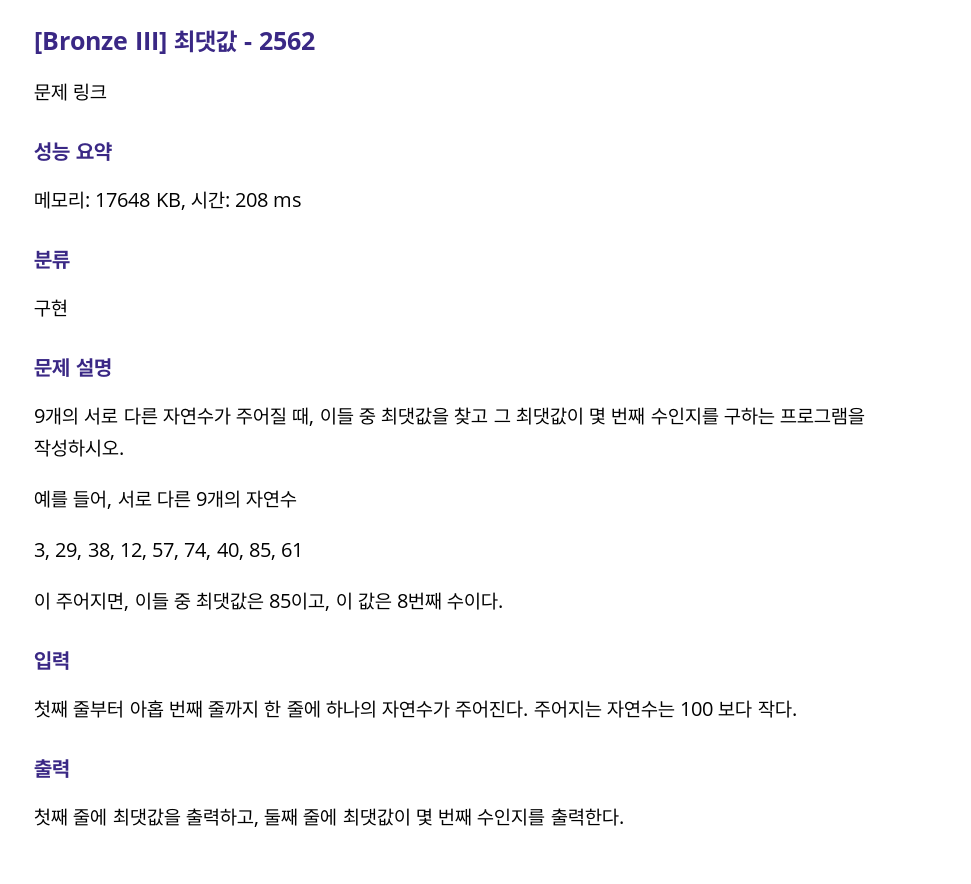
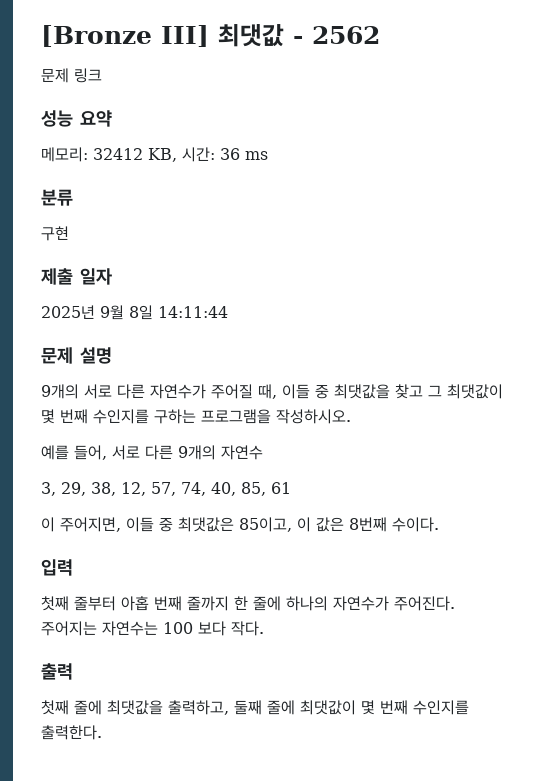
[95,193,151,207] 17648 -> [93,148,143,160] 32412
[235,193,269,207] 208 -> [220,148,240,160] 36
(68, 308) none -> [41,268,112,285] [41,305,228,320] // 제출 일자 // 2025년 9월 8일 14:11:44

